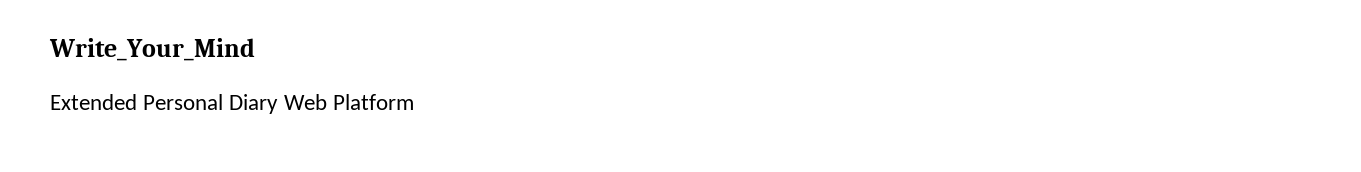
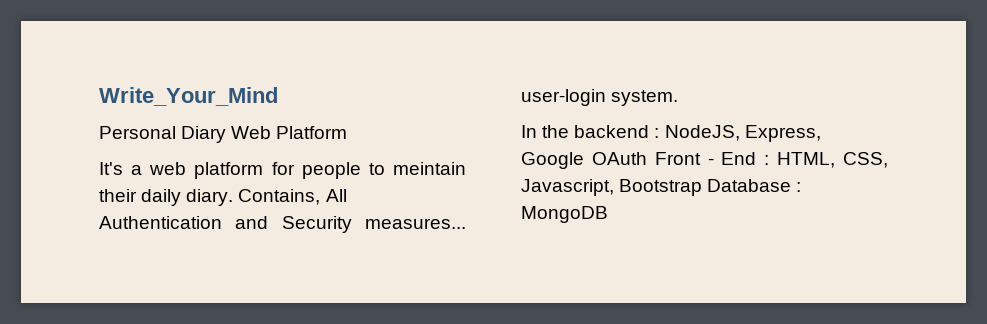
[50,94,137,110] Extended -> (278, 96) none
(414, 102) none -> [99,162,467,179] [99,189,347,206] [99,216,466,233] [521,89,679,106] [521,125,821,142] [521,152,888,169] [521,179,802,196] [521,206,608,223] // It's a web platform for people to meintain their daily diary. Contains, All Authentication and Security measures... user-login system. // In the backend : NodeJS, Express, Google OAuth Front - End : HTML, CSS, Javascript, Bootstrap Database : MongoDB

